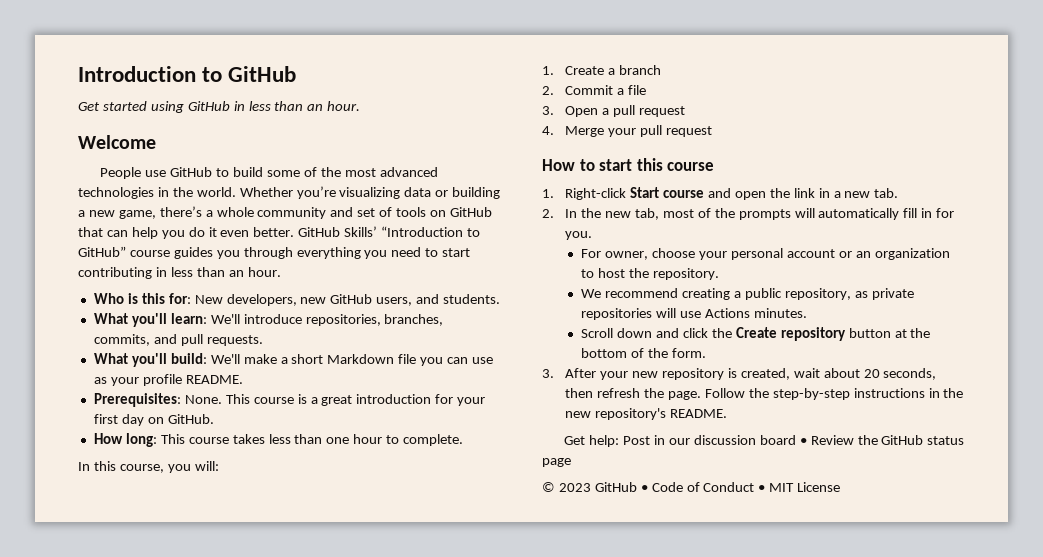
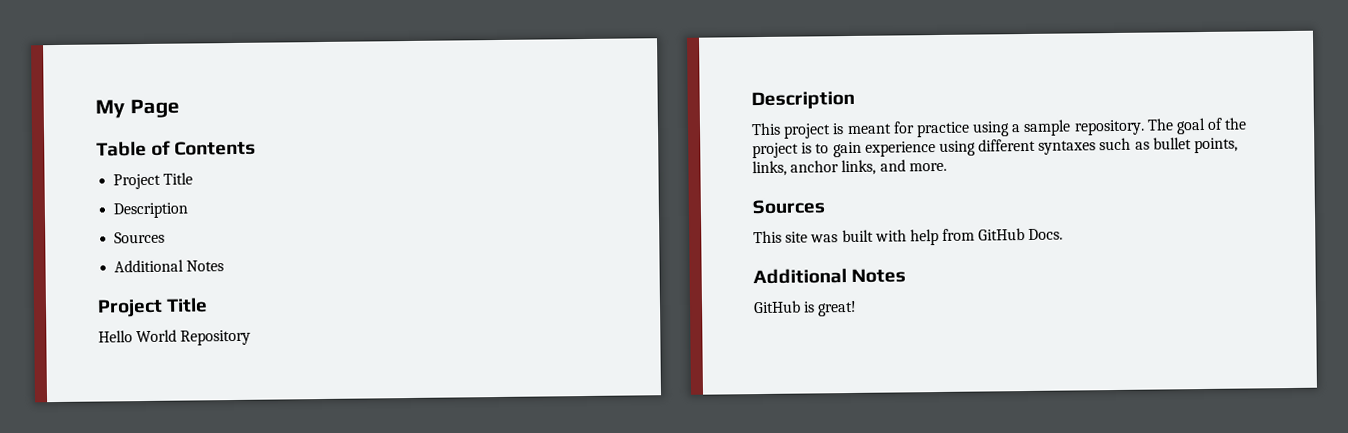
[78,66,297,82] [78,101,361,113] [78,135,156,149] [100,167,438,179] [78,186,501,199] [78,206,492,219] [78,226,481,239] [78,246,471,259] [78,267,281,279] [93,293,501,306] [93,313,444,327] [93,334,263,346] [93,353,494,367] [93,374,243,386] [93,393,486,407] [93,414,214,426] [93,433,464,447] [78,461,219,473] [542,65,662,75] [542,85,647,95] [542,105,685,117] [542,125,712,137] [542,158,715,171] [542,187,899,200] [542,208,955,220] [565,231,593,240] [581,248,950,260] [581,268,719,280] [581,288,914,300] [581,308,807,320] [581,327,931,341] [581,348,706,358] [542,368,937,380] [565,388,964,400] [565,408,728,420] [564,435,965,447] [542,458,571,467] [542,482,841,492] Introduction to GitHub // Get started using GitHub in less than an hour. // Welcome // People use GitHub to build some of the most advanced technologies in the world. Whether you’re visualizing data or building a new game, there’s a whole community and set of tools on GitHub that can help you do it even better. GitHub Skills’ “Introduction to GitHub” course guides you through everything you need to start contributing in less than an hour. // Who is this for: New developers, new GitHub users, and students. // What you'll learn: We'll introduce repositories, branches, commits, and pull requests. // What you'll build: We'll make a short Markdown file you can use as your profile README. // Prerequisites: None. This course is a great introduction for your first day on GitHub. // How long: This course takes less than one hour to complete. // In this course, you will: // 1. Create a branch // 2. Commit a file // 3. Open a pull request // 4. Merge your pull request // How to start this course // 1. Right-click Start course and open the link in a new tab. // 2. In the new tab, most of the prompts will automatically fill in for you. // For owner, choose your personal account or an organization to host the repository. // We recommend creating a public repository, as private repositories will use Actions minutes. // Scroll down and click the Create repository button at the bottom of the form. // 3. After your new repository is created, wait about 20 seconds, then refresh the page. Follow the step-by-step instructions in the new repository's README. // Get help: Post in our discussion board • Review the GitHub status page // © 2023 GitHub • Code of Conduct • MIT License -> [95,98,179,119] [96,140,257,157] [113,172,194,190] [113,202,189,219] [114,231,166,244] [114,259,225,273] [97,297,209,318] [98,329,252,346] [751,90,855,110] [751,117,1248,139] [752,137,1239,159] [752,159,947,177] [752,199,825,215] [753,228,1064,246] [753,268,907,285] [753,300,858,317] My Page // Table of Contents // Project Title // Description // Sources // Additional Notes // Project Title // Hello World Repository // Description // This project is meant for practice using a sample repository. The goal of the project is to gain experience using different syntaxes such as bullet points, links, anchor links, and more. // Sources // This site was built with help from GitHub Docs. // Additional Notes // GitHub is great!

